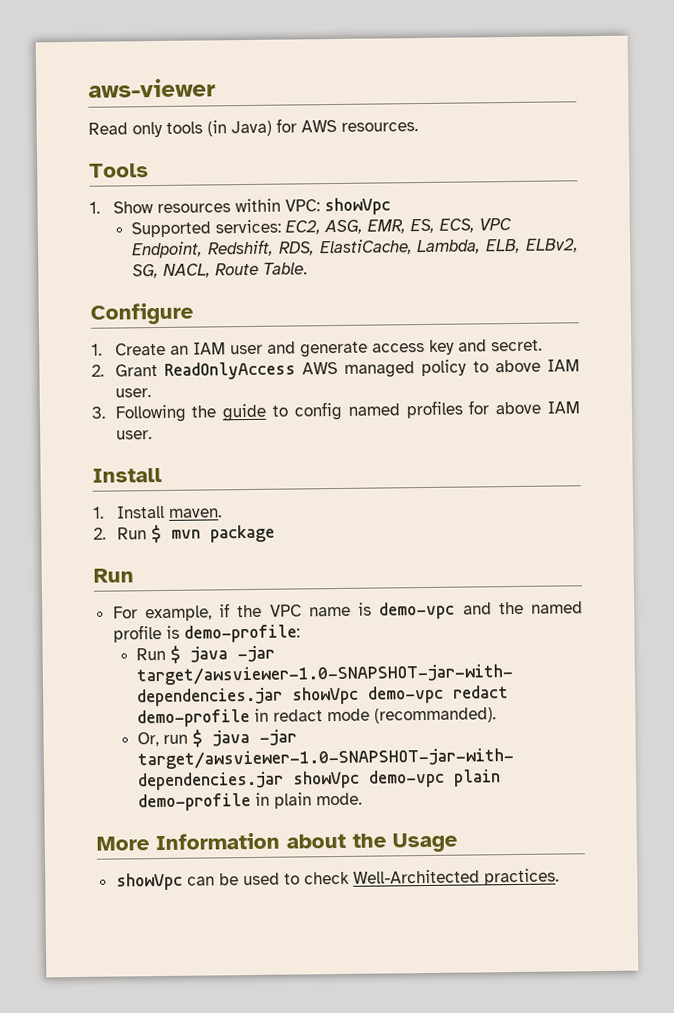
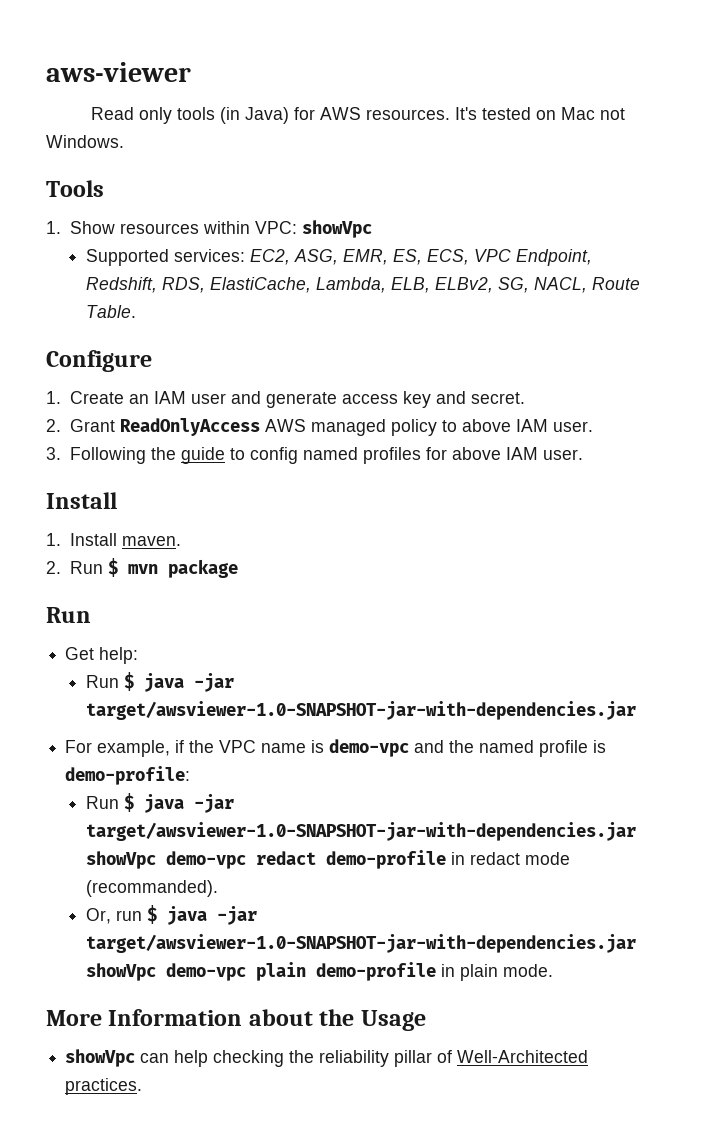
(418, 127) none -> [454,107,625,120] [46,135,124,148] It's tested on Mac not Windows.
(134, 575) none -> [65,647,139,664] [85,672,234,692] [85,701,636,720] // Get help: // Run $ java -jar target/awsviewer-1.0-SNAPSHOT-jar-with-dependencies.jar
[218,871,350,886] be used to check -> [174,1050,453,1067] help checking the reliability pillar of

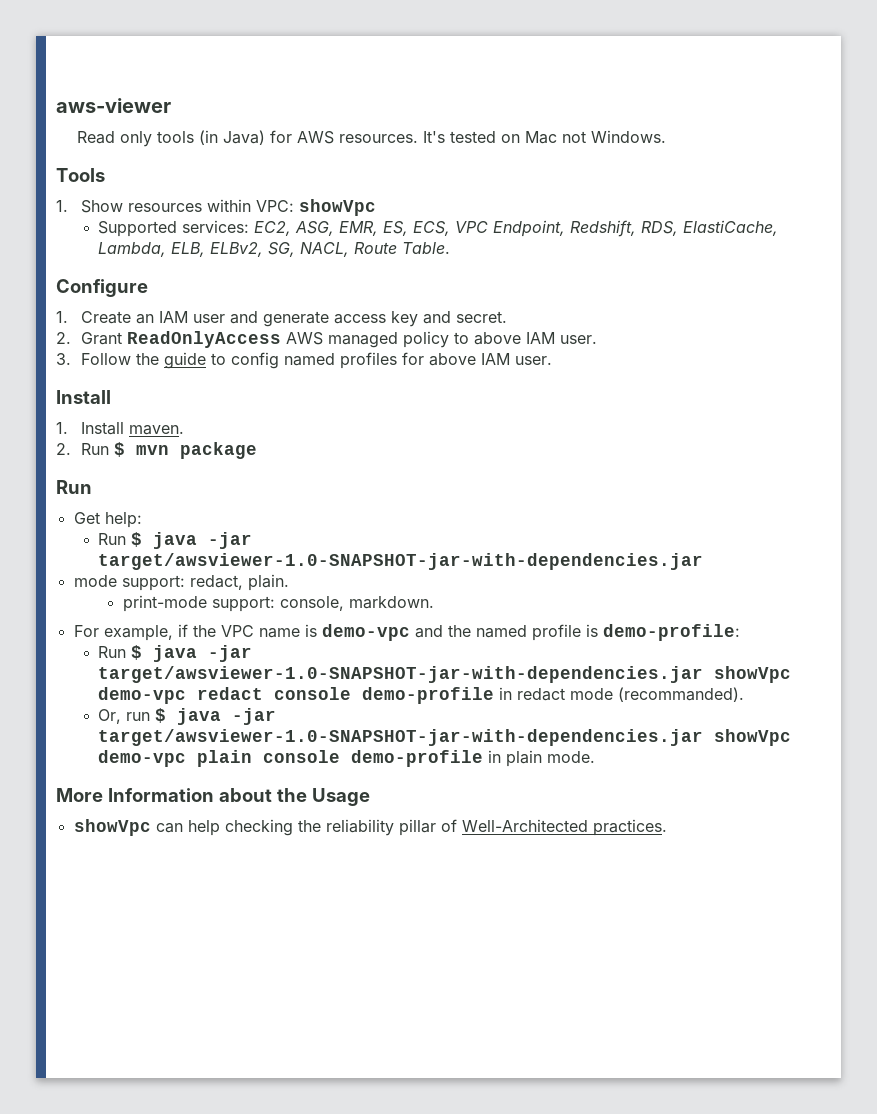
[69,447,146,464] Following -> [80,353,131,365] Follow
(636, 710) none -> [73,574,289,591] [122,595,434,612] // mode support: redact, plain. // print-mode support: console, markdown.
(316, 858) none -> [274,687,352,700] console
(306, 971) none -> [263,750,341,763] console

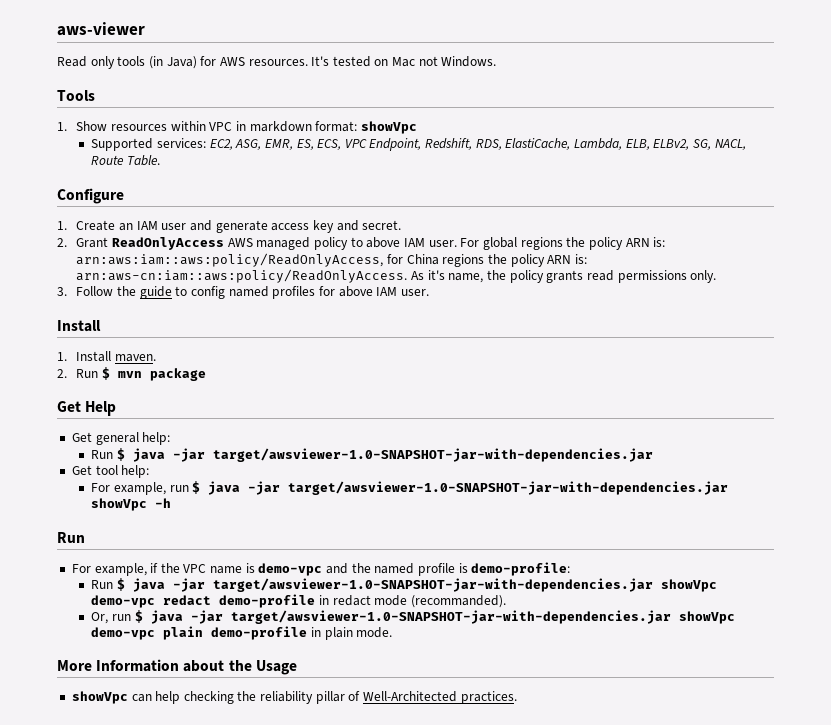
[255,200,294,212] VPC: -> [209,121,358,132] VPC in markdown format:
(597, 339) none -> [460,237,666,250] [76,253,587,267] [76,269,717,283] For global regions the policy ARN is: arn:aws:iam::aws:policy/ReadOnlyAccess, for China regions the policy ARN is: arn:aws-cn:iam::aws:policy/ReadOnlyAccess. As it's name, the policy grants read permissions only.
[56,480,92,494] [73,512,100,524] Run // Get -> [57,401,117,416] [71,432,139,445] Get Help // Get general
[73,574,289,591] [122,595,434,612] mode support: redact, plain. // print-mode support: console, markdown. -> [71,465,150,478] [91,481,729,495] [91,498,172,511] [57,532,85,543] Get tool help: // For example, run $ java -jar target/awsviewer-1.0-SNAPSHOT-jar-with-dependencies.jar showVpc -h // Run
[274,687,352,700] console -> (212, 600) none
[263,750,341,763] console -> (204, 633) none

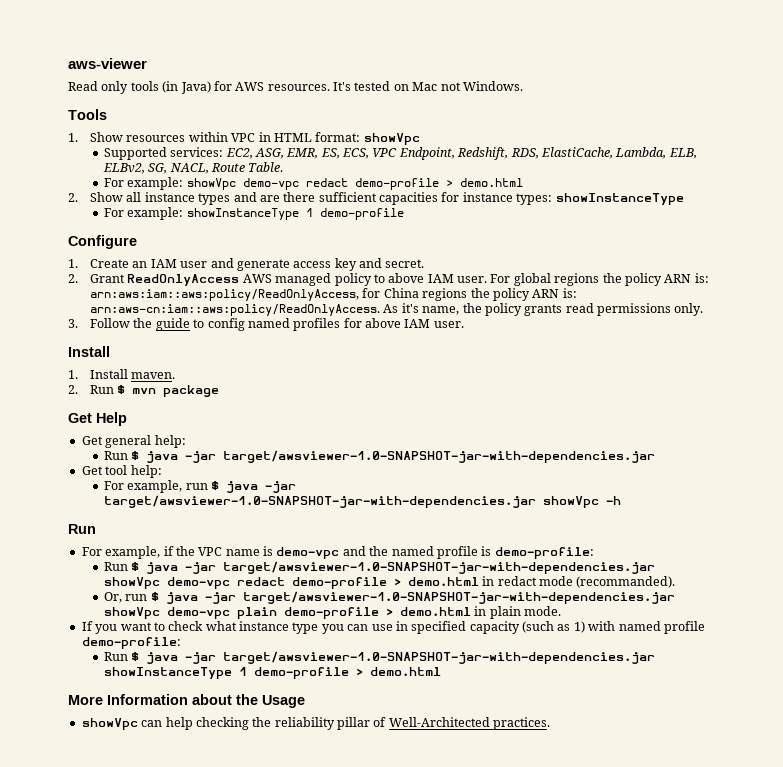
[249,121,312,132] markdown -> [273,133,312,142] HTML
(160, 160) none -> [103,177,523,190] [68,192,684,205] [103,207,404,220] // For example: showVpc demo-vpc redact demo-profile > demo.html // 2. Show all instance types and are there sufficient capacities for instance types: showInstanceType // For example: showInstanceType 1 demo-profile
(316, 601) none -> [393,577,479,586] > demo.html
(308, 633) none -> [385,607,471,616] > demo.html
(393, 632) none -> [81,621,705,634] [81,637,181,649] [103,651,656,664] [103,667,441,679] // If you want to check what instance type you can use in specified capacity (such as 1) with named profile demo-profile: // Run $ java -jar target/awsviewer-1.0-SNAPSHOT-jar-with-dependencies.jar showInstanceType 1 demo-profile > demo.html

